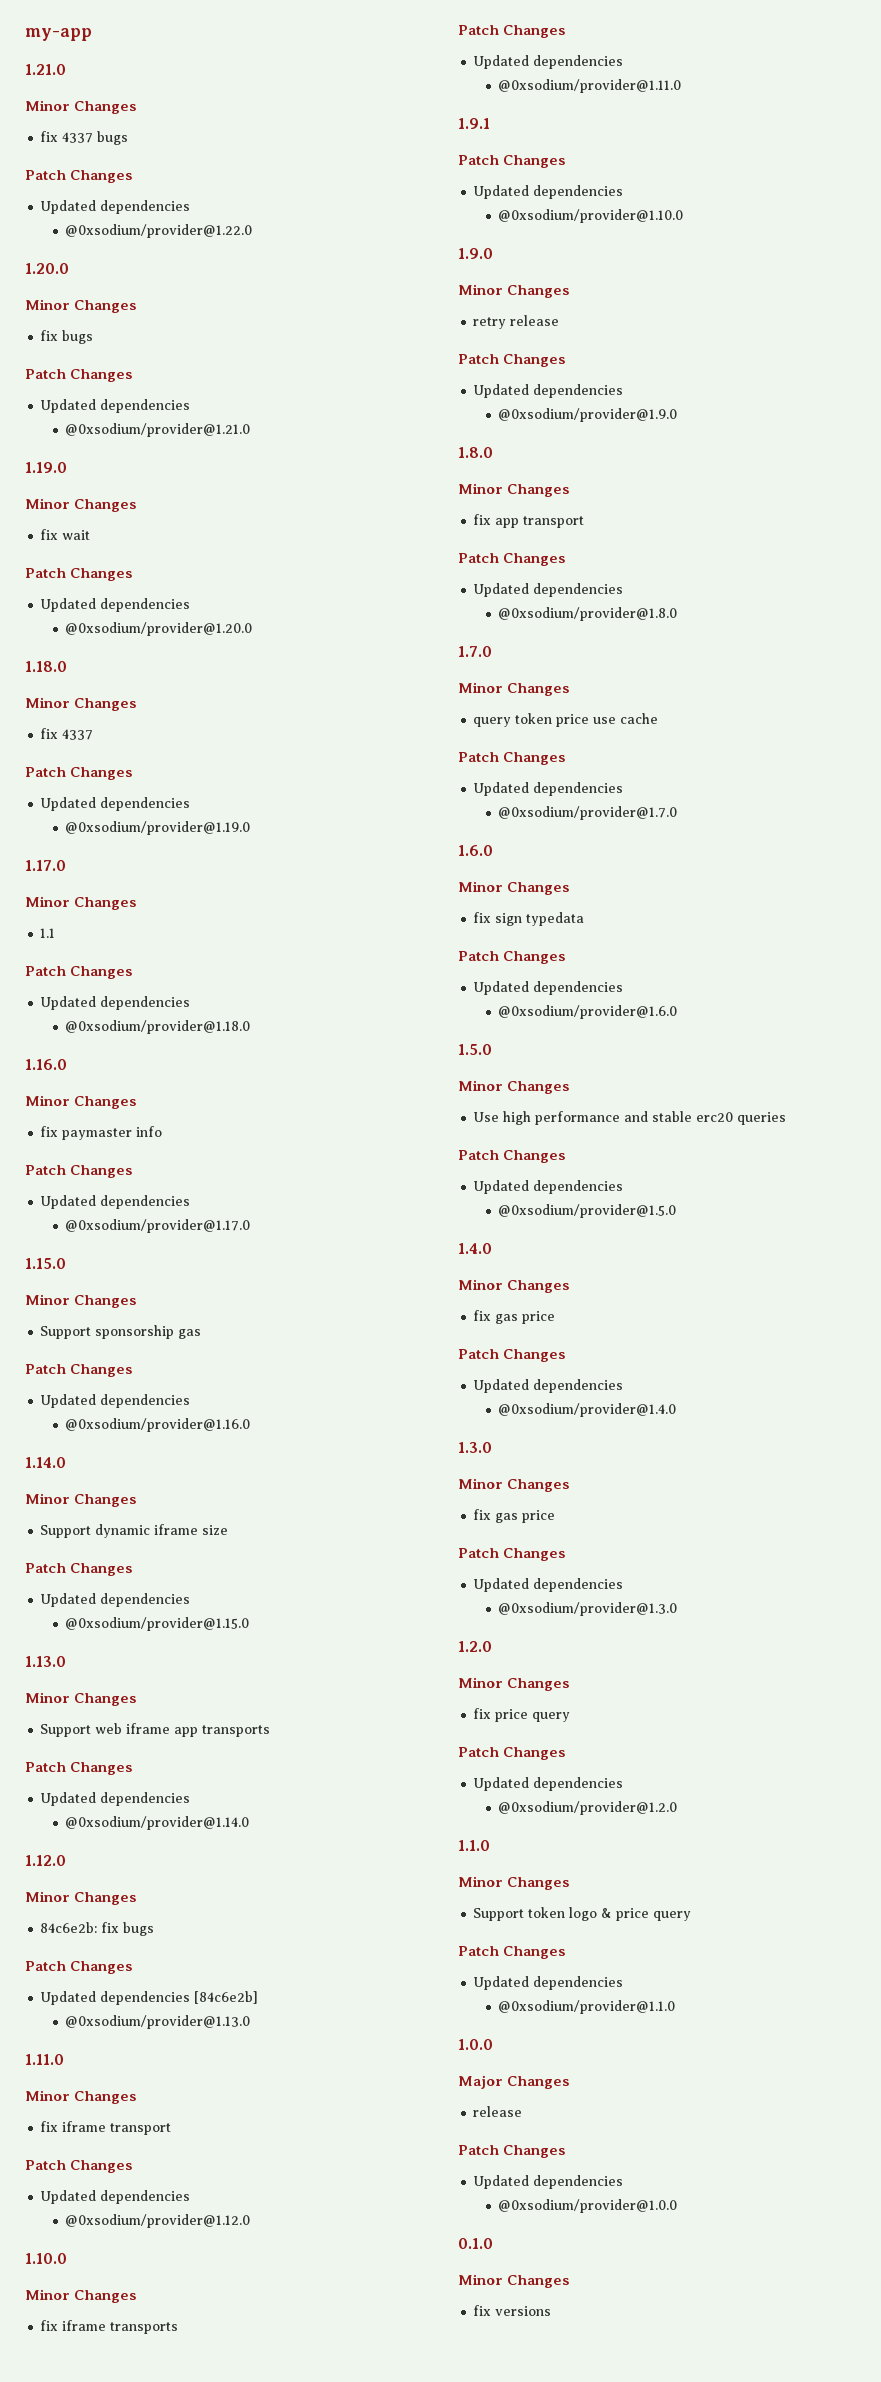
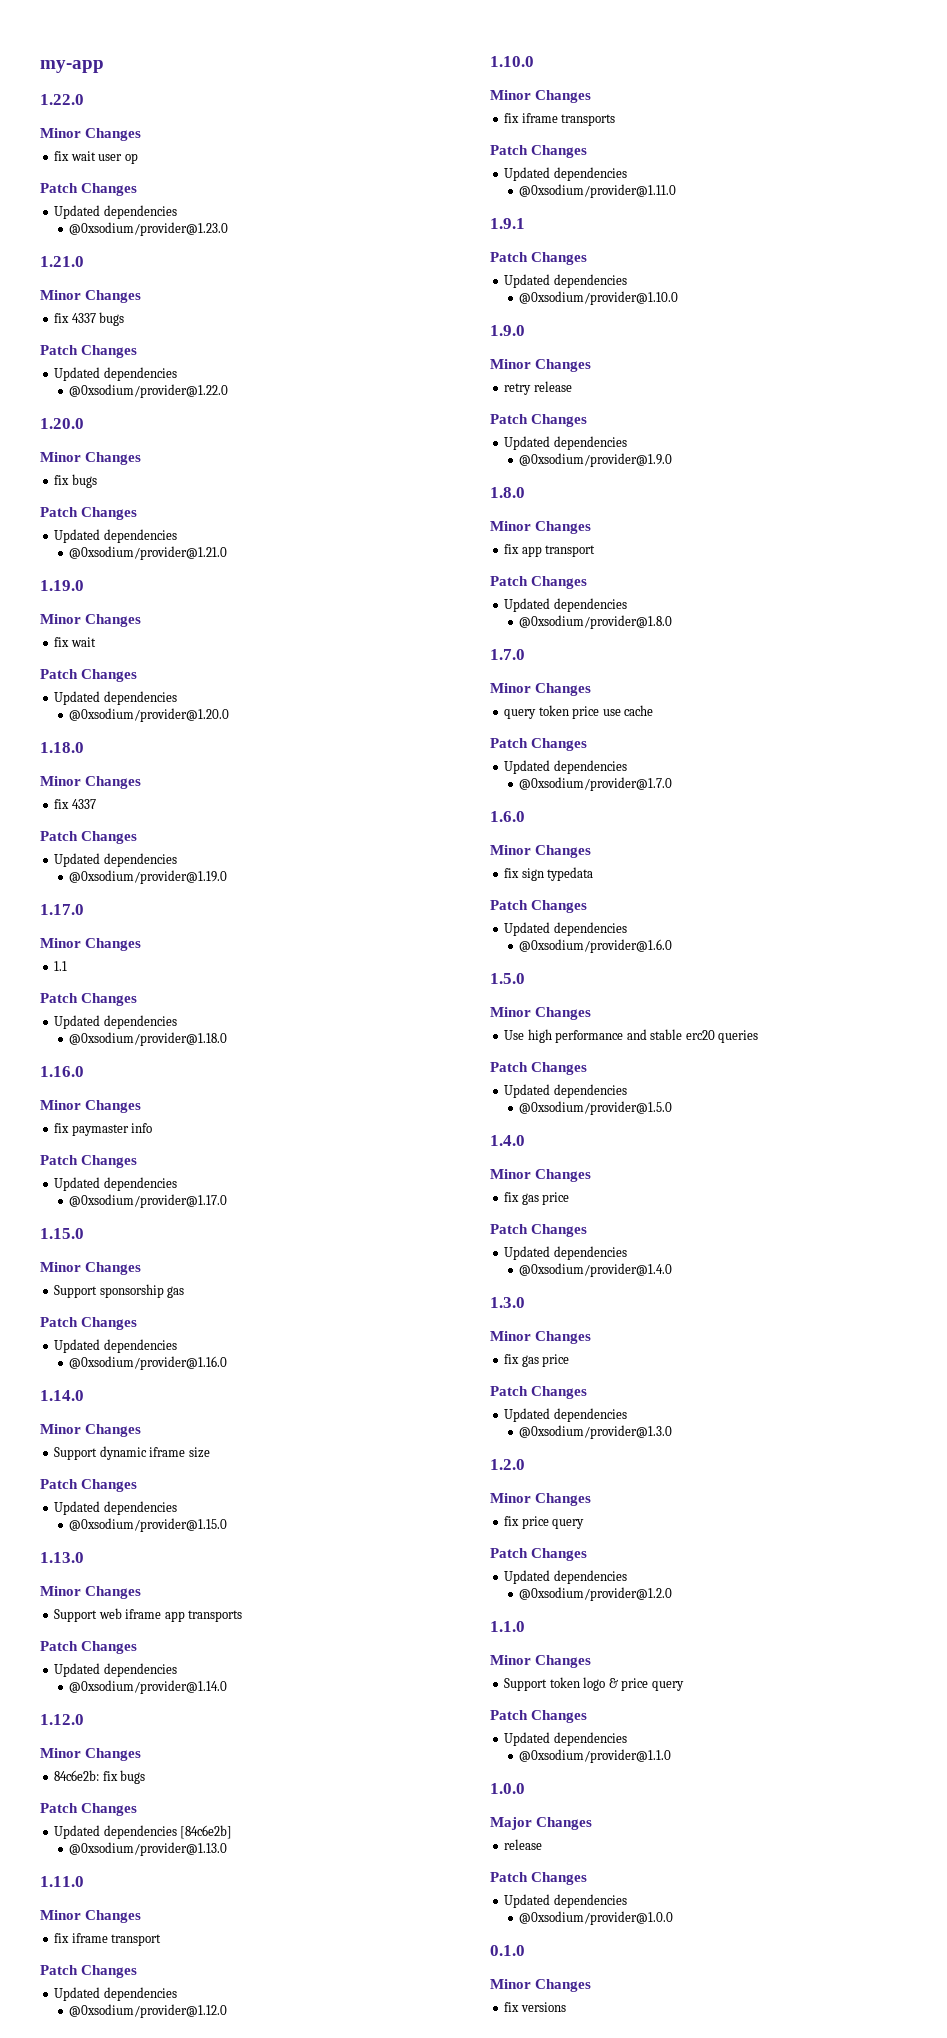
(92, 34) none -> [40,94,84,105] [40,128,142,141] [54,151,138,164] [40,183,138,196] [54,205,177,219] [69,222,229,236] // 1.22.0 // Minor Changes // fix wait user op // Patch Changes // Updated dependencies // @0xsodium/provider@1.23.0

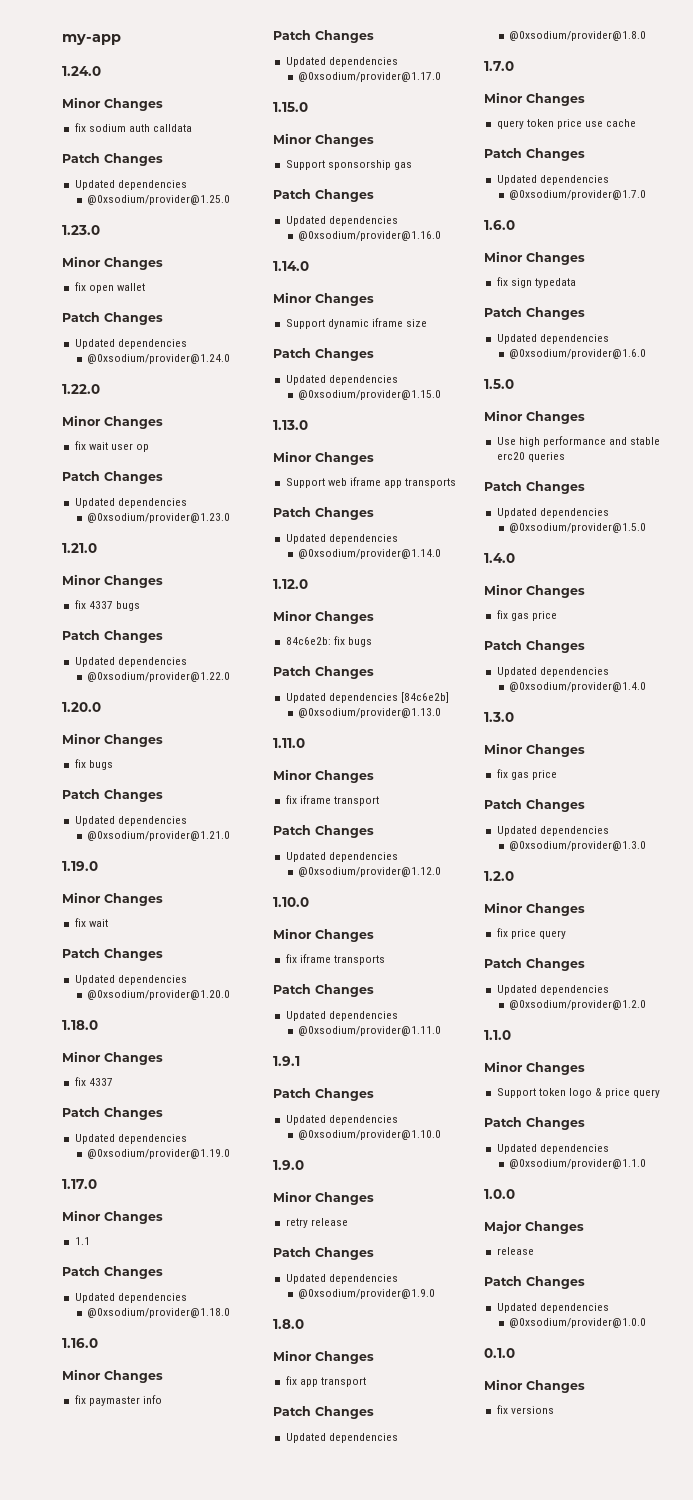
(104, 66) none -> [62,66,101,76] [62,97,163,111] [74,123,192,132] [62,153,163,166] [74,180,187,190] [87,195,231,205] [62,225,100,235] [62,256,163,270] [74,282,145,293] [62,312,163,325] [74,339,187,349] [87,354,231,364] // 1.24.0 // Minor Changes // fix sodium auth calldata // Patch Changes // Updated dependencies // @0xsodium/provider@1.25.0 // 1.23.0 // Minor Changes // fix open wallet // Patch Changes // Updated dependencies // @0xsodium/provider@1.24.0

